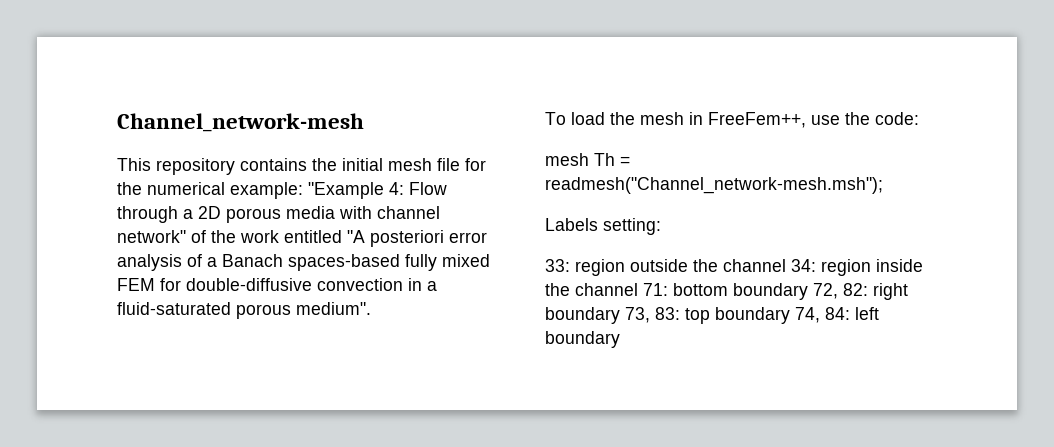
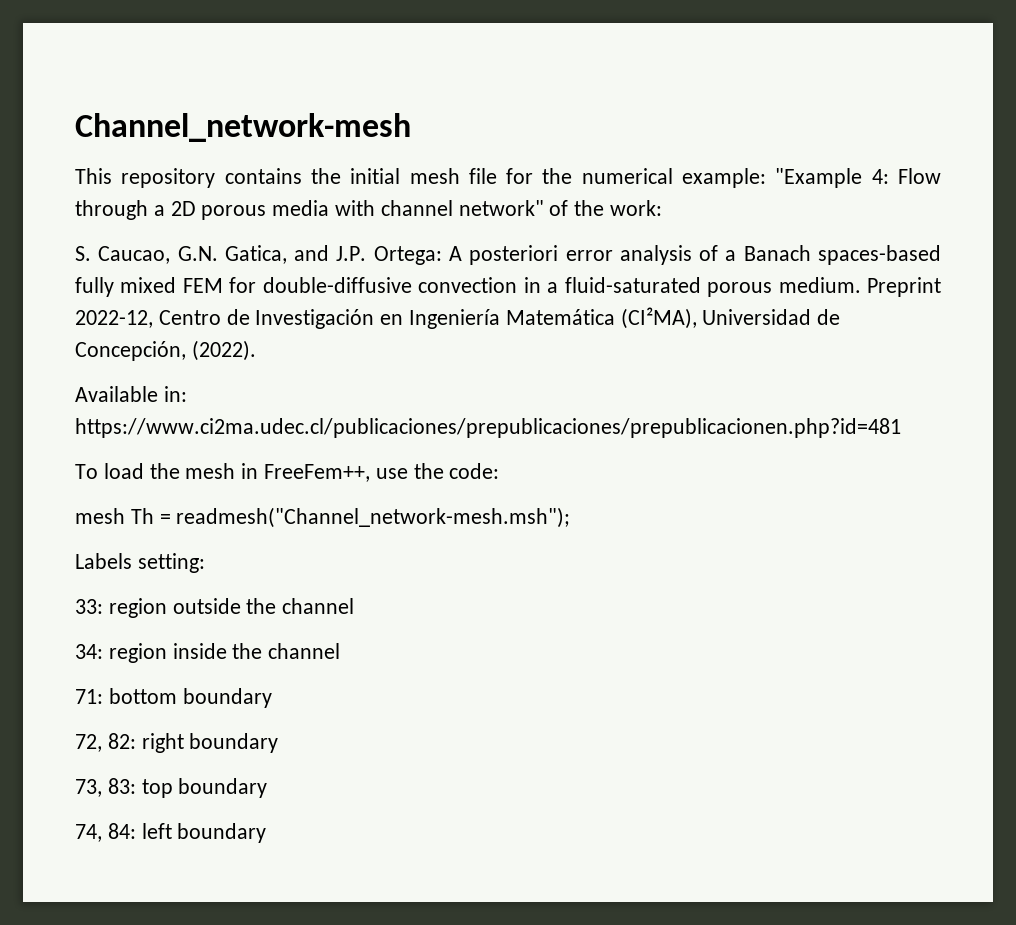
[240,230,365,243] work entitled "A -> [610,200,663,216] [75,245,462,265] work: // S. Caucao, G.N. Gatica, and J.P. Ortega: A
[296,302,371,315] medium". -> [778,277,941,297] [75,307,841,329] [75,340,256,361] [75,386,187,402] [75,418,901,438] medium. Preprint 2022-12, Centro de Investigación en Ingeniería Matemática (CI²MA), Universidad de Concepción, (2022). // Available in: https://www.ci2ma.udec.cl/publicaciones/prepublicaciones/prepublicacionen.php?id=481
(786, 265) none -> (355, 606) //
(638, 289) none -> (341, 651) //
(808, 291) none -> (272, 698) //
(620, 315) none -> (279, 743) //
(790, 315) none -> (268, 788) //

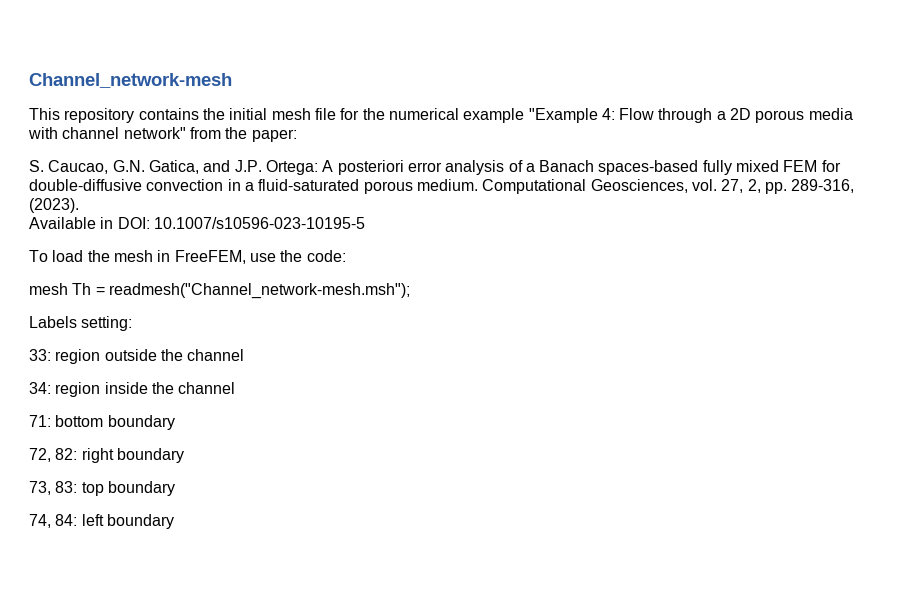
[682,168,767,188] example: -> [463,108,525,123] example
[549,200,663,216] of the work: -> [189,127,297,142] from the paper:
[867,277,941,297] [75,307,841,329] [75,340,256,361] [75,386,187,402] [75,418,901,438] Preprint 2022-12, Centro de Investigación en Ingeniería Matemática (CI²MA), Universidad de Concepción, (2022). // Available in: https://www.ci2ma.udec.cl/publicaciones/prepublicaciones/prepublicacionen.php?id=481 -> [482,179,855,194] [29,198,79,213] [29,217,365,229] Computational Geosciences, vol. 27, 2, pp. 289-316, (2023). // Available in DOI: 10.1007/s10596-023-10195-5
[264,464,371,482] FreeFem++, -> [174,250,246,264] FreeFEM,

